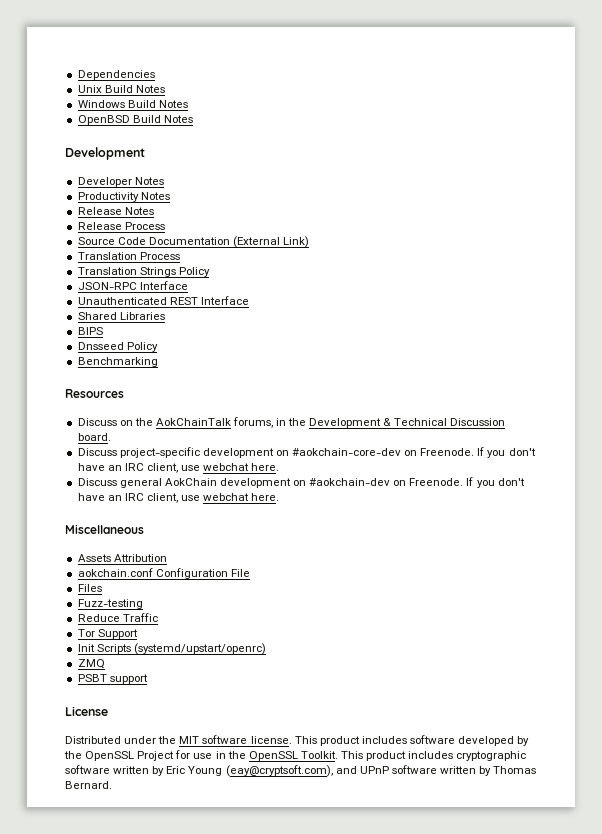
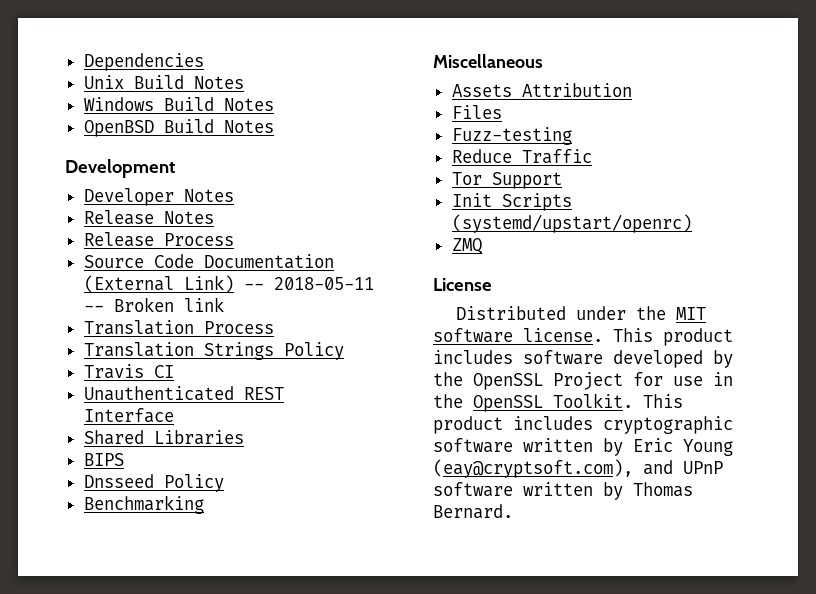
[77,192,170,202] // Productivity Notes -> (234, 195) none
(310, 242) none -> [243,277,374,290] [83,297,224,312] -- 2018-05-11 -- Broken link
[77,281,188,290] JSON-RPC Interface -> [83,364,174,379] Travis CI
[65,389,124,398] [77,417,505,428] [77,433,111,441] [77,447,536,458] [77,463,280,473] [77,477,525,488] [77,493,280,503] // Resources // Discuss on the AokChainTalk forums, in the Development & Technical Discussion board. // Discuss project-specific development on #aokchain-core-dev on Freenode. If you don't have an IRC client, use webchat here. // Discuss general AokChain development on #aokchain-dev on Freenode. If you don't have an IRC client, use webchat here. -> (204, 504) none
[77,568,250,579] // aokchain.conf Configuration File -> (632, 90) none
[77,674,148,684] // PSBT support -> (483, 246) none

